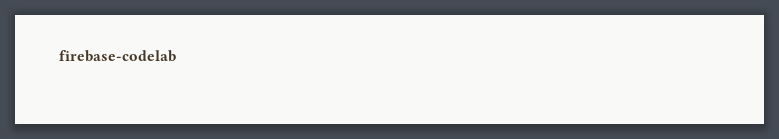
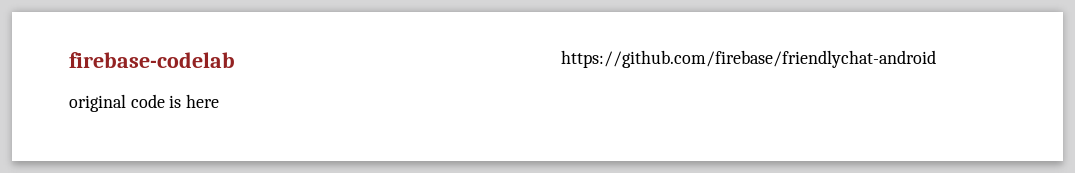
(176, 56) none -> [69,94,220,112] [561,50,936,68] // original code is here https://github.com/firebase/friendlychat-android

